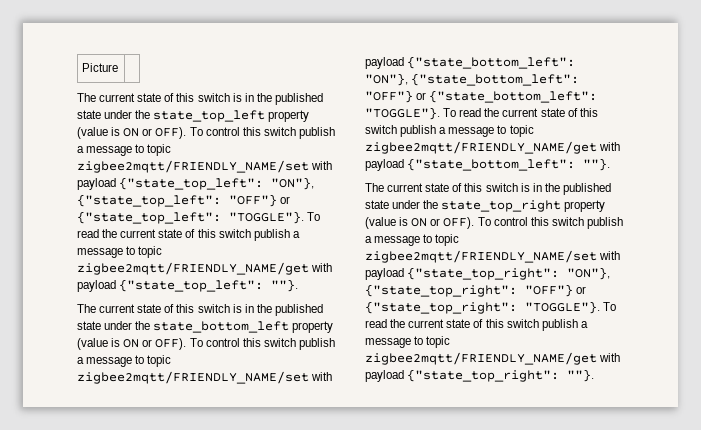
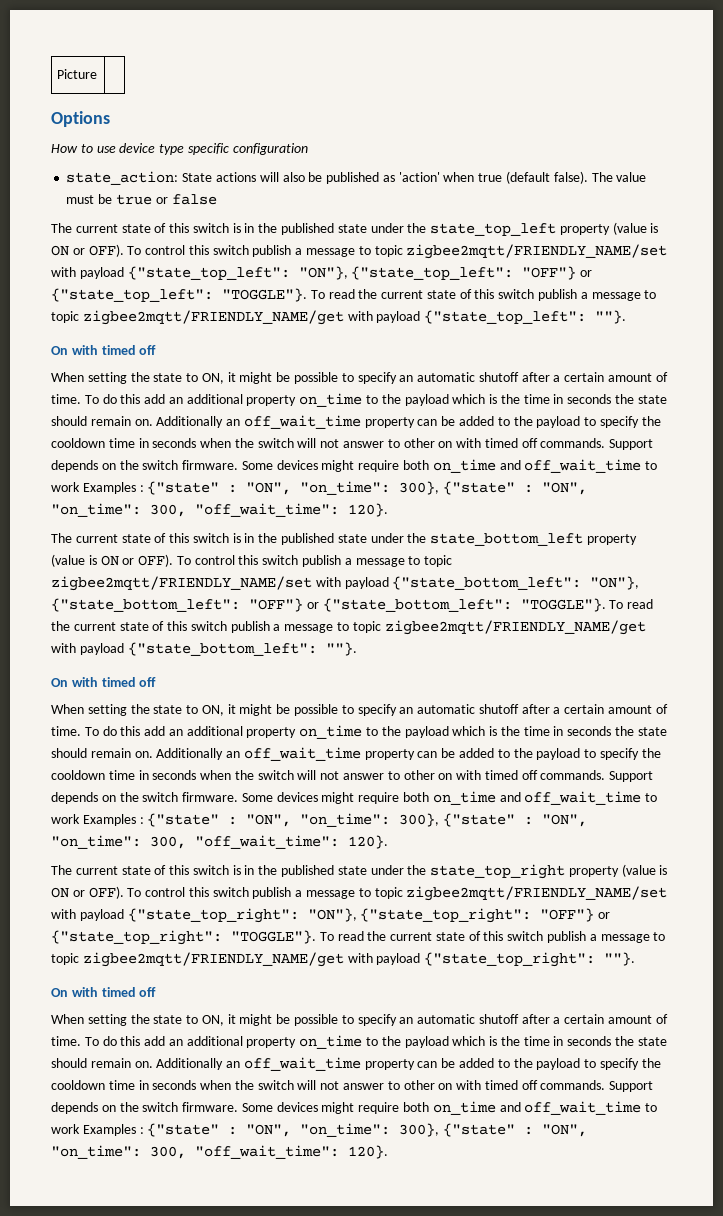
(119, 67) none -> [51,111,110,127] [51,143,308,155] [66,171,647,185] [66,194,217,205] // Options // How to use device type specific configuration // state_action: State actions will also be published as 'action' when true (default false). The value must be true or false
(299, 285) none -> [51,345,157,355] [51,372,668,384] [51,393,667,407] [51,415,661,429] [51,438,654,450] [51,459,658,473] [51,481,588,495] [51,503,388,517] // On with timed off // When setting the state to ON, it might be possible to specify an automatic shutoff after a certain amount of time. To do this add an additional property on_time to the payload which is the time in seconds the state should remain on. Additionally an off_wait_time property can be added to the payload to specify the cooldown time in seconds when the switch will not answer to other on with timed off commands. Support depends on the switch firmware. Some devices might require both on_time and off_wait_time to work Examples : {"state" : "ON", "on_time": 300}, {"state" : "ON", "on_time": 300, "off_wait_time": 120}.
(611, 164) none -> [51,677,157,687] [51,704,668,716] [51,725,667,739] [51,747,661,761] [51,770,654,782] [51,791,658,805] [51,813,588,827] [51,835,388,849] // On with timed off // When setting the state to ON, it might be possible to specify an automatic shutoff after a certain amount of time. To do this add an additional property on_time to the payload which is the time in seconds the state should remain on. Additionally an off_wait_time property can be added to the payload to specify the cooldown time in seconds when the switch will not answer to other on with timed off commands. Support depends on the switch firmware. Some devices might require both on_time and off_wait_time to work Examples : {"state" : "ON", "on_time": 300}, {"state" : "ON", "on_time": 300, "off_wait_time": 120}.
(595, 375) none -> [51,987,157,997] [51,1014,668,1026] [51,1035,667,1049] [51,1057,661,1071] [51,1080,654,1092] [51,1101,658,1115] [51,1123,588,1137] [51,1145,388,1159] // On with timed off // When setting the state to ON, it might be possible to specify an automatic shutoff after a certain amount of time. To do this add an additional property on_time to the payload which is the time in seconds the state should remain on. Additionally an off_wait_time property can be added to the payload to specify the cooldown time in seconds when the switch will not answer to other on with timed off commands. Support depends on the switch firmware. Some devices might require both on_time and off_wait_time to work Examples : {"state" : "ON", "on_time": 300}, {"state" : "ON", "on_time": 300, "off_wait_time": 120}.

